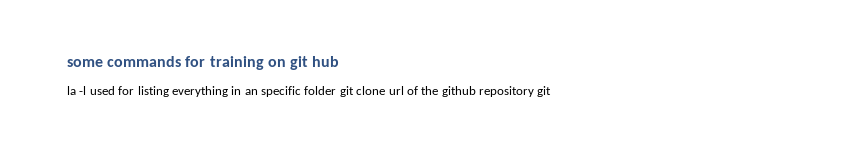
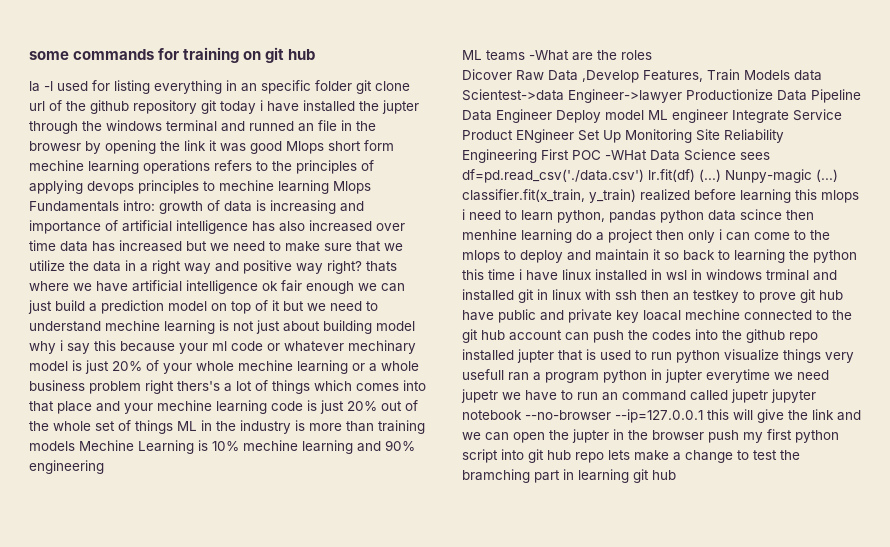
(552, 91) none -> [220,100,419,114] [29,120,376,134] [29,140,394,154] [29,160,374,174] [29,180,371,194] [29,200,364,214] [29,220,405,234] [29,240,403,252] [29,260,397,274] [29,280,405,294] [28,300,378,314] [29,320,415,334] [29,340,416,354] [29,360,419,374] [29,380,426,394] [29,400,418,414] [29,420,425,434] [29,440,415,454] [29,460,104,474] [462,50,652,61] [462,69,822,83] [462,89,861,103] [462,109,842,123] [462,129,784,143] [462,149,770,163] [462,169,838,183] [462,189,859,203] [462,209,814,223] [462,229,830,243] [462,249,857,263] [462,269,837,281] [462,289,843,303] [462,309,852,323] [462,329,818,343] [462,349,854,363] [462,369,829,383] [461,389,816,403] [462,409,861,423] [462,429,839,443] [462,449,800,463] [462,469,676,483] today i have installed the jupter through the windows terminal and runned an file in the browesr by opening the link it was good Mlops short form mechine learning operations refers to the principles of applying devops principles to mechine learning Mlops Fundamentals intro: growth of data is increasing and importance of artificial intelligence has also increased over time data has increased but we need to make sure that we utilize the data in a right way and positive way right? thats where we have artificial intelligence ok fair enough we can just build a prediction model on top of it but we need to understand mechine learning is not just about building model why i say this because your ml code or whatever mechinary model is just 20% of your whole mechine learning or a whole business problem right thers's a lot of things which comes into that place and your mechine learning code is just 20% out of the whole set of things ML in the industry is more than training models Mechine Learning is 10% mechine learning and 90% engineering // ML teams -What are the roles // Dicover Raw Data ,Develop Features, Train Models data Scientest->data Engineer->lawyer Productionize Data Pipeline Data Engineer Deploy model ML engineer Integrate Service Product ENgineer Set Up Monitoring Site Reliability Engineering First POC -WHat Data Science sees df=pd.read_csv('./data.csv') lr.fit(df) (...) Nunpy-magic (...) classifier.fit(x_train, y_train) realized before learning this mlops i need to learn python, pandas python data scince then menhine learning do a project then only i can come to the mlops to deploy and maintain it so back to learning the python this time i have linux installed in wsl in windows trminal and installed git in linux with ssh then an testkey to prove git hub have public and private key loacal mechine connected to the git hub account can push the codes into the github repo installed jupter that is used to run python visualize things very usefull ran a program python in jupter everytime we need jupetr we have to run an command called jupetr jupyter notebook --no-browser --ip=127.0.0.1 this will give the link and we can open the jupter in the browser push my first python script into git hub repo lets make a change to test the bramching part in learning git hub

